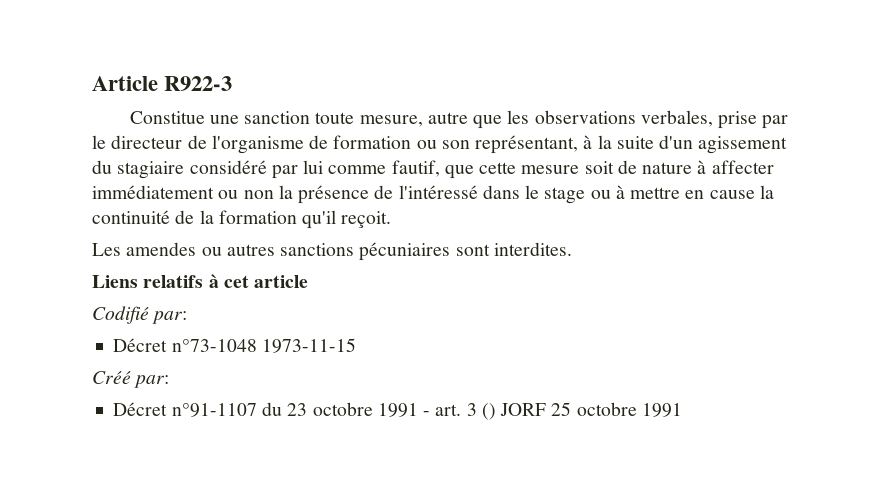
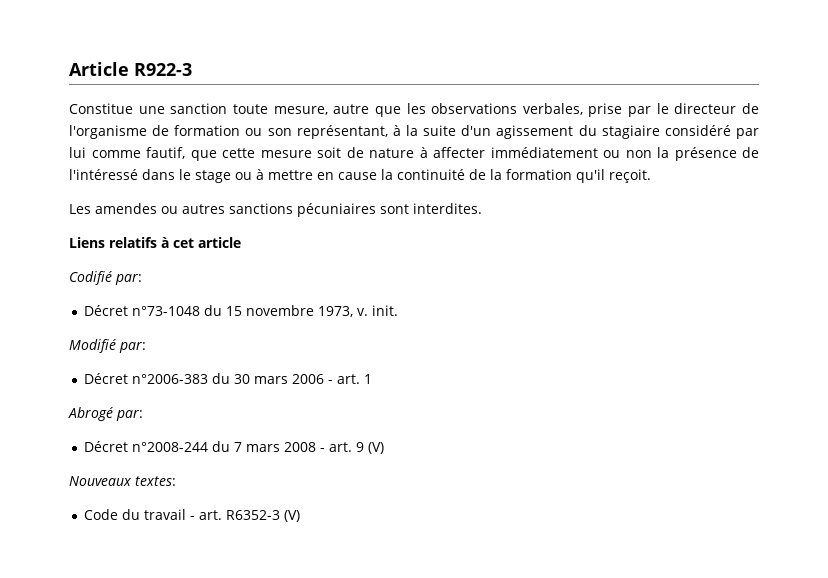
[261,338,356,353] [92,371,170,388] [113,402,682,420] 1973-11-15 // Créé par: // Décret n°91-1107 du 23 octobre 1991 - art. 3 () JORF 25 octobre 1991 -> [204,305,399,317] [69,339,146,353] [84,373,373,384] [68,407,143,421] [84,441,385,454] [69,476,176,486] [84,509,301,522] du 15 novembre 1973, v. init. // Modifié par: // Décret n°2006-383 du 30 mars 2006 - art. 1 // Abrogé par: // Décret n°2008-244 du 7 mars 2008 - art. 9 (V) // Nouveaux textes: // Code du travail - art. R6352-3 (V)

